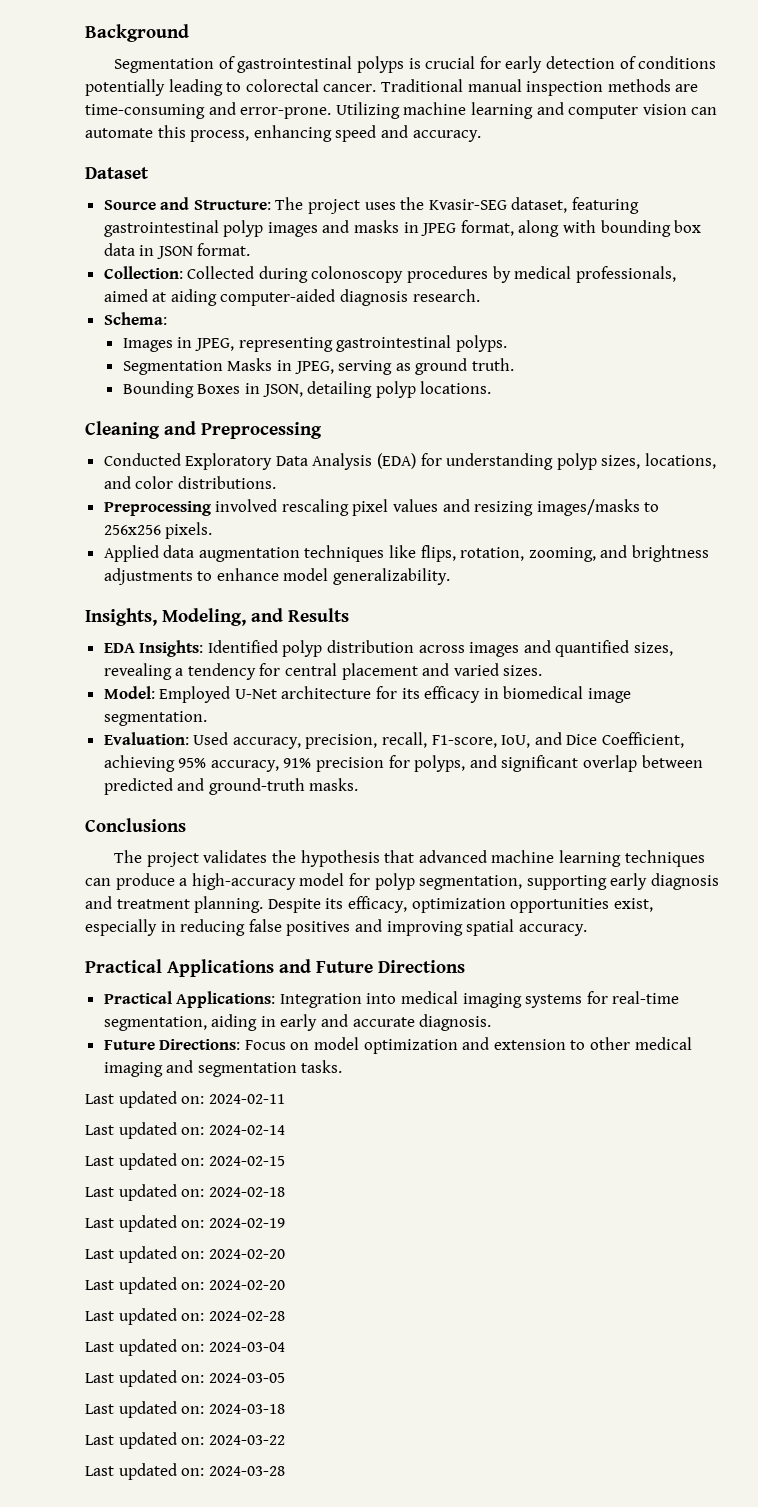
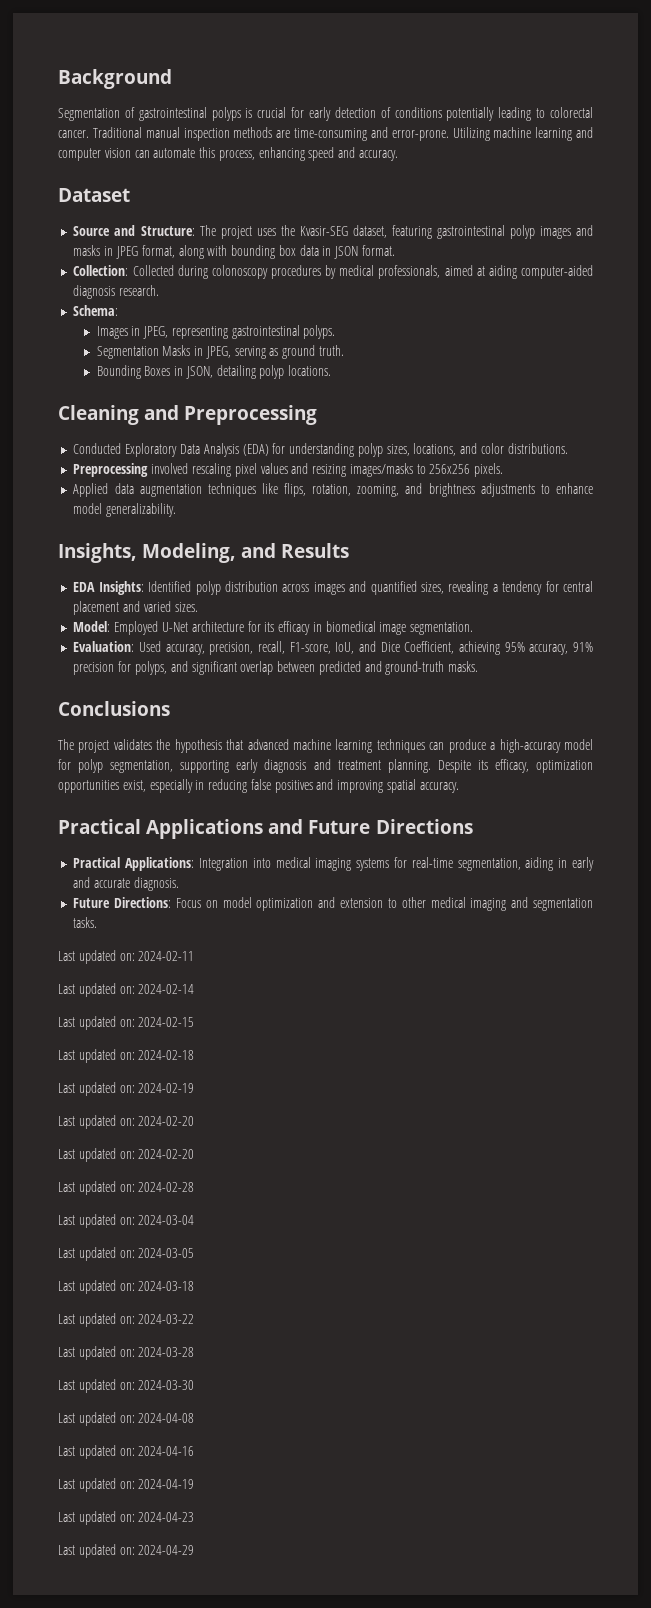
(285, 1471) none -> [58,1379,195,1393] [58,1412,195,1426] [58,1445,195,1459] [58,1478,195,1492] [58,1511,195,1525] [58,1544,195,1558] // Last updated on: 2024-03-30 // Last updated on: 2024-04-08 // Last updated on: 2024-04-16 // Last updated on: 2024-04-19 // Last updated on: 2024-04-23 // Last updated on: 2024-04-29

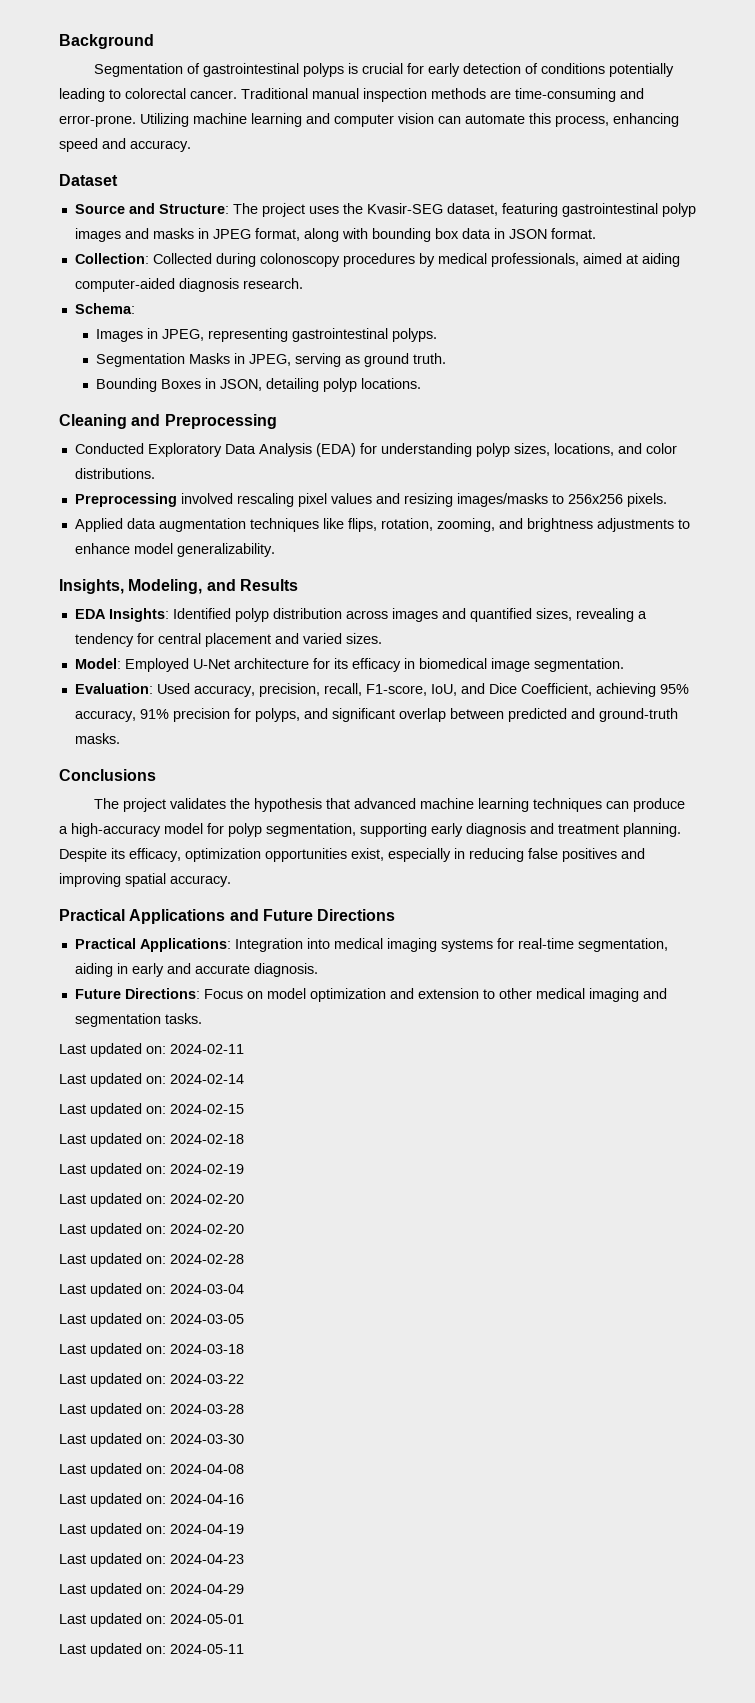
(195, 1550) none -> [59,1613,244,1627] [59,1643,244,1657] // Last updated on: 2024-05-01 // Last updated on: 2024-05-11

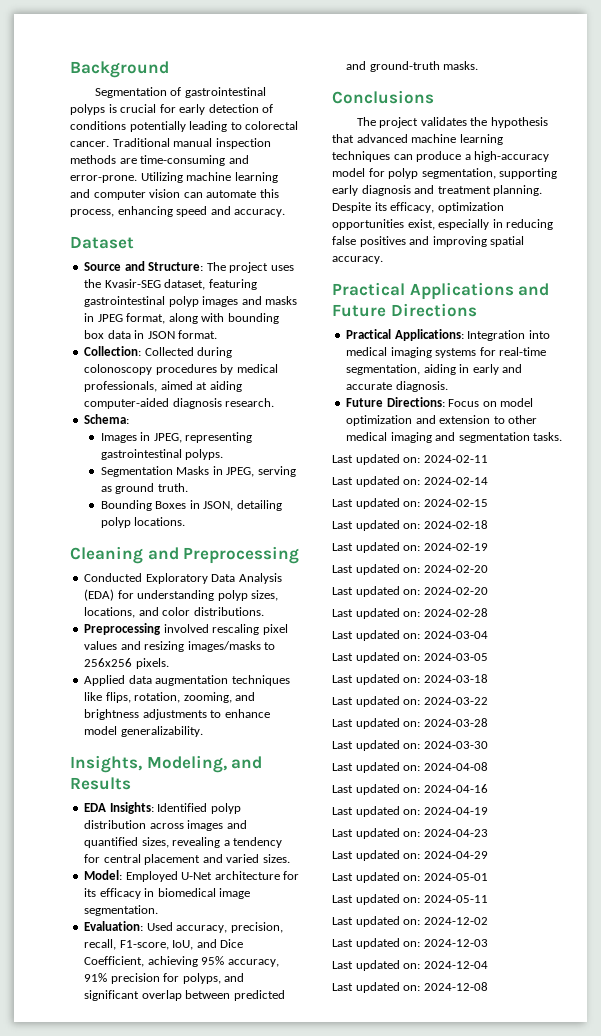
(244, 1649) none -> [332,916,488,927] [332,938,488,949] [332,960,488,971] [332,982,488,993] // Last updated on: 2024-12-02 // Last updated on: 2024-12-03 // Last updated on: 2024-12-04 // Last updated on: 2024-12-08

